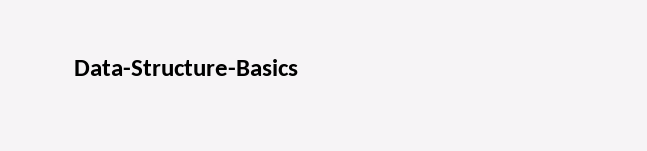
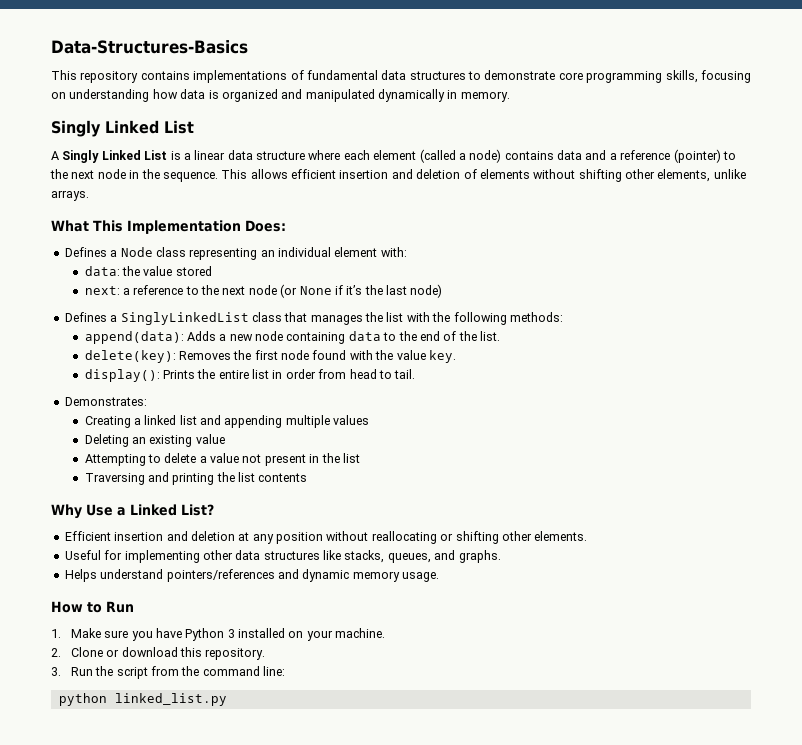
[74,59,298,76] Data-Structure-Basics -> [51,40,248,54] [51,70,751,83] [51,89,510,102] [51,120,194,137] [51,149,736,163] [50,169,746,182] [51,190,89,201] [51,220,286,234] [64,247,407,260] [84,266,212,276] [84,284,443,298] [64,312,563,325] [84,331,501,344] [84,350,456,363] [84,369,416,382] [64,397,147,406] [84,415,370,428] [84,434,225,447] [84,453,360,466] [84,472,308,485] [51,504,214,519] [64,531,588,544] [64,550,501,563] [64,569,439,582] [51,601,134,613] [51,628,386,641] [51,647,266,660] [51,666,286,679] [58,693,227,706] Data-Structures-Basics // This repository contains implementations of fundamental data structures to demonstrate core programming skills, focusing on understanding how data is organized and manipulated dynamically in memory. // Singly Linked List // A Singly Linked List is a linear data structure where each element (called a node) contains data and a reference (pointer) to the next node in the sequence. This allows efficient insertion and deletion of elements without shifting other elements, unlike arrays. // What This Implementation Does: // Defines a Node class representing an individual element with: // data: the value stored // next: a reference to the next node (or None if it’s the last node) // Defines a SinglyLinkedList class that manages the list with the following methods: // append(data): Adds a new node containing data to the end of the list. // delete(key): Removes the first node found with the value key. // display(): Prints the entire list in order from head to tail. // Demonstrates: // Creating a linked list and appending multiple values // Deleting an existing value // Attempting to delete a value not present in the list // Traversing and printing the list contents // Why Use a Linked List? // Efficient insertion and deletion at any position without reallocating or shifting other elements. // Useful for implementing other data structures like stacks, queues, and graphs. // Helps understand pointers/references and dynamic memory usage. // How to Run // 1. Make sure you have Python 3 installed on your machine. // 2. Clone or download this repository. // 3. Run the script from the command line: // python linked_list.py

